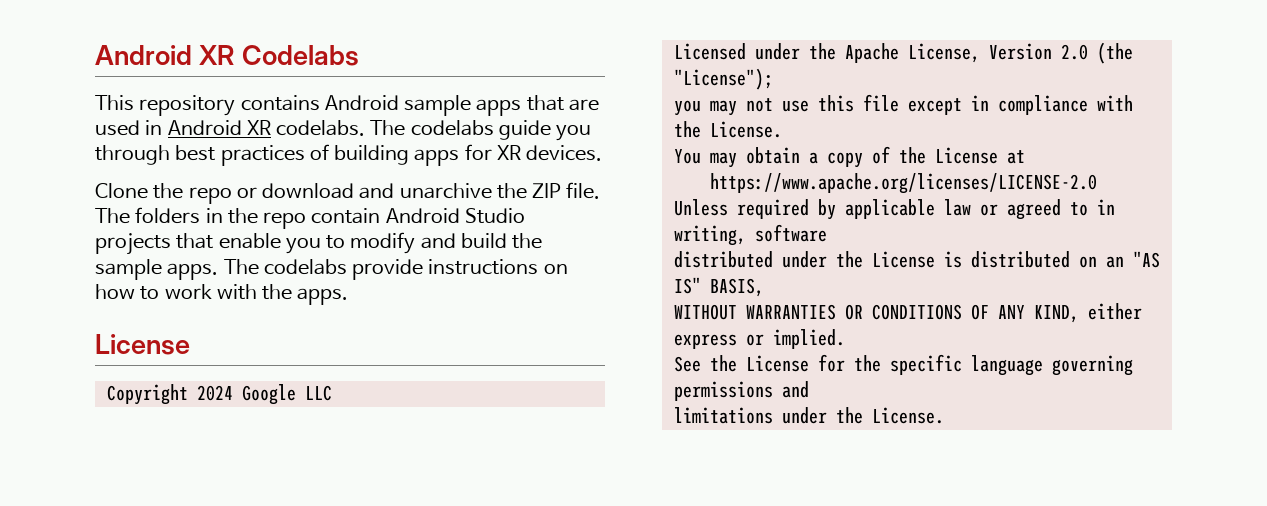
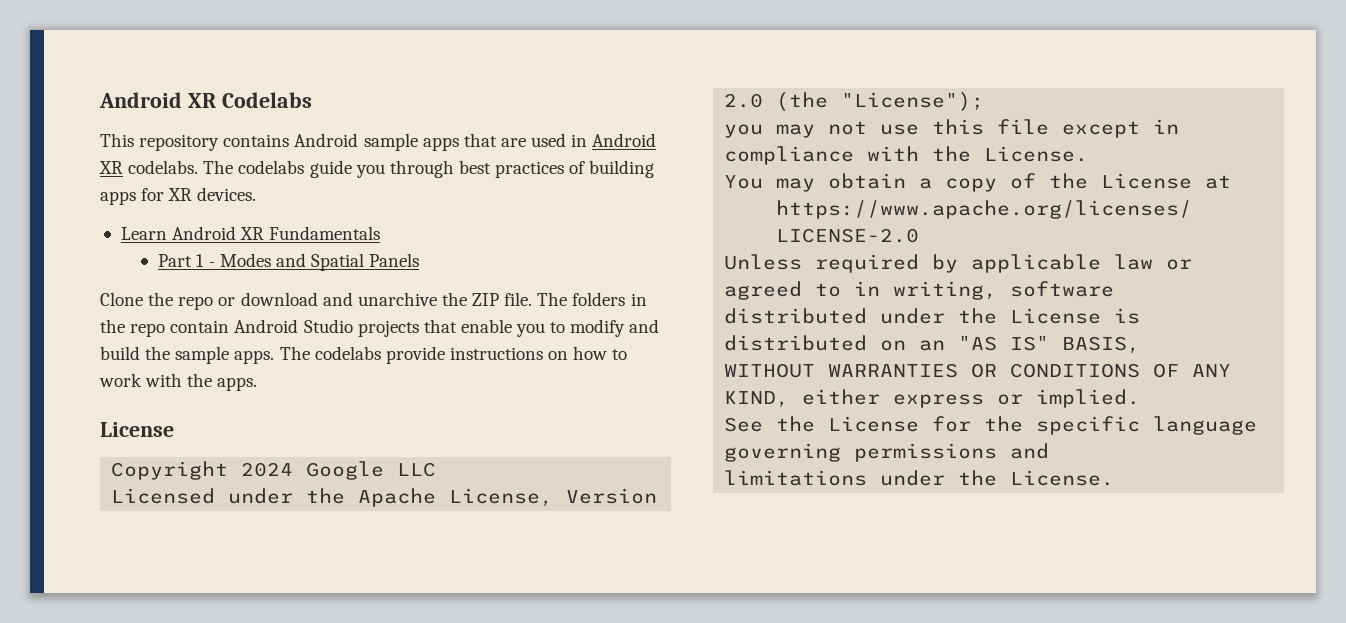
(603, 153) none -> [120,226,381,240] [158,253,420,271] // Learn Android XR Fundamentals // Part 1 - Modes and Spatial Panels

